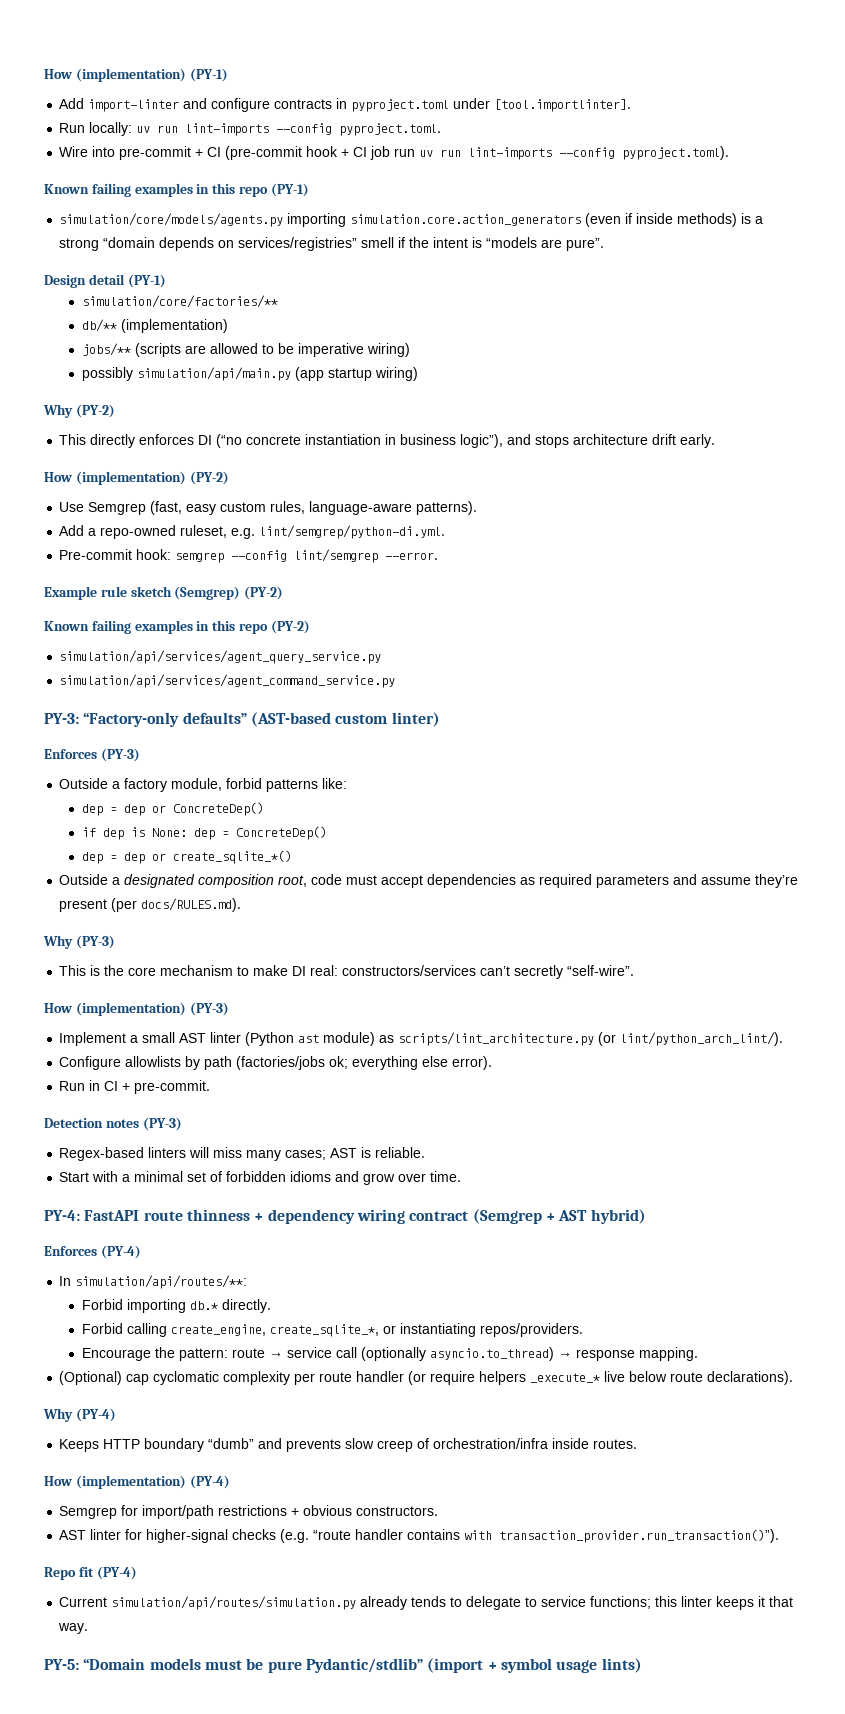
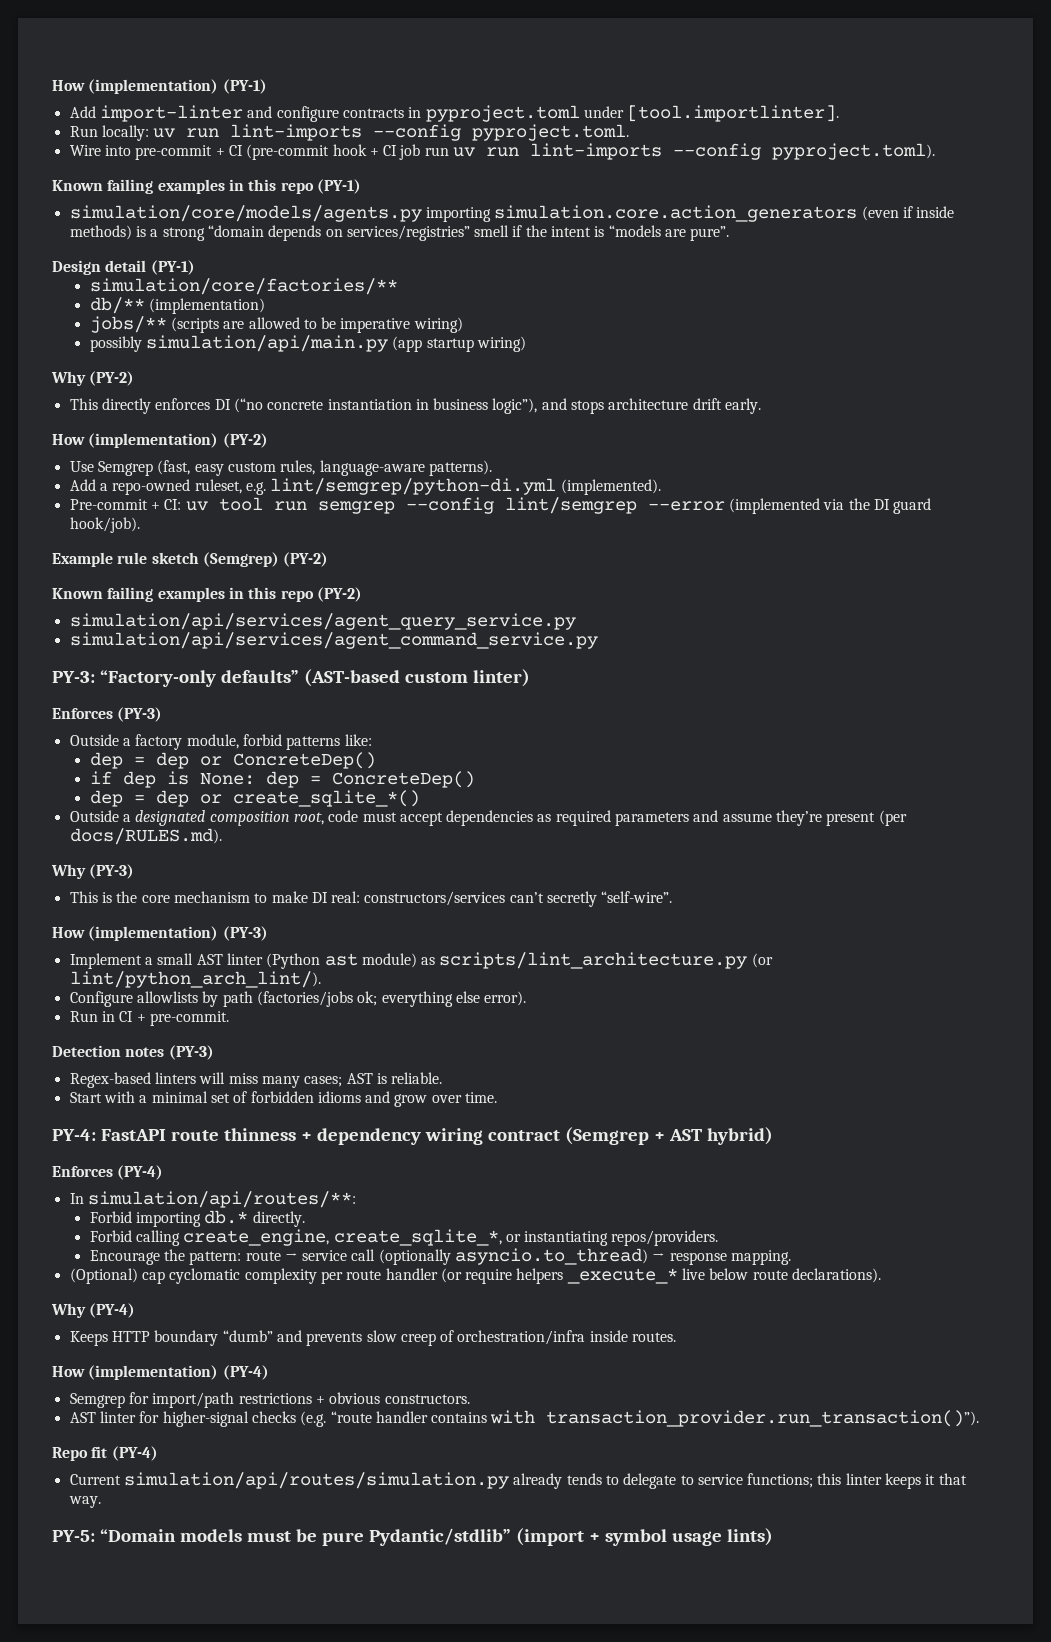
[259,525,446,539] lint/semgrep/python-di.yml. -> [270,478,661,495] lint/semgrep/python-di.yml (implemented).
[136,549,439,563] hook: semgrep --config lint/semgrep --error. -> [150,497,932,514] [69,517,140,533] + CI: uv tool run semgrep --config lint/semgrep --error (implemented via the DI guard hook/job).

